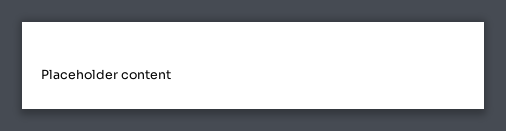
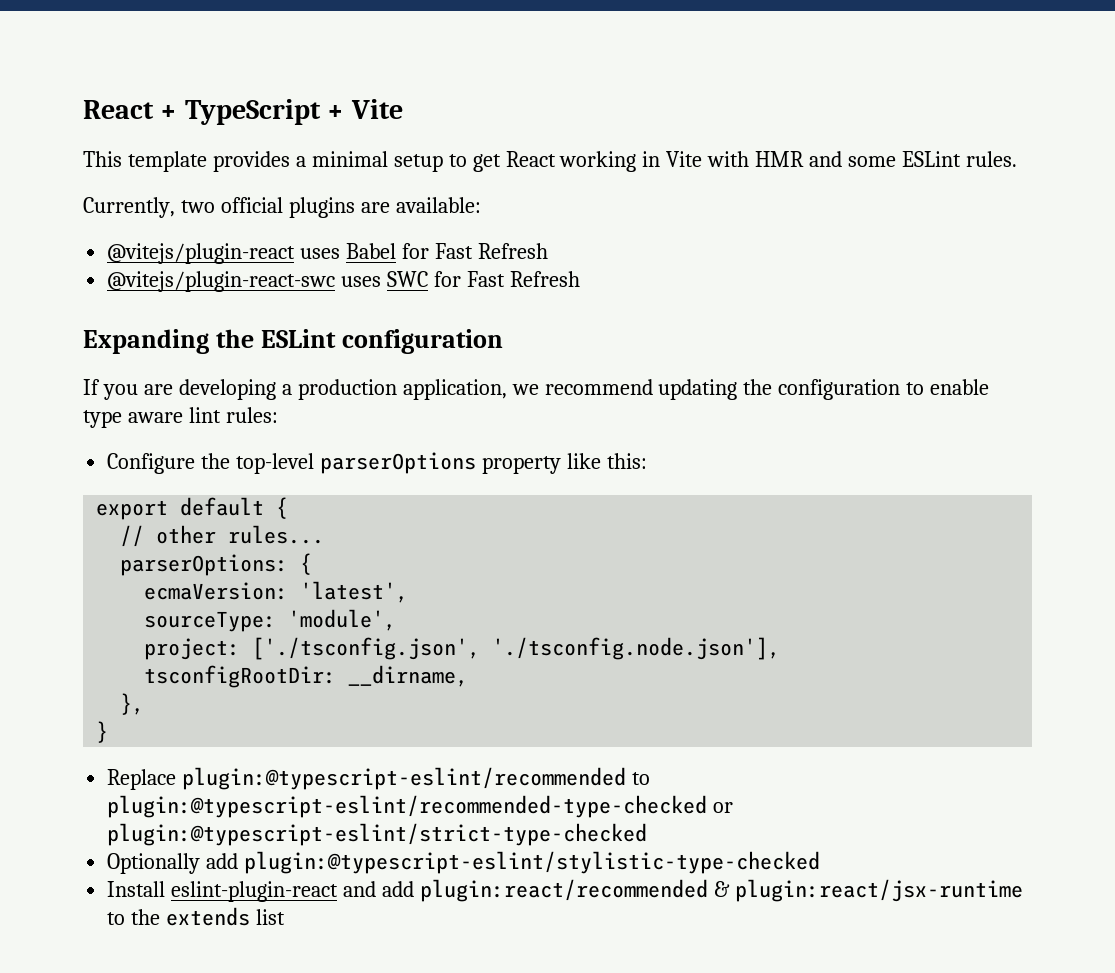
[41,69,172,80] Placeholder content -> [83,99,403,125] [83,151,1017,172] [83,197,481,218] [107,243,548,264] [107,271,580,292] [83,329,503,354] [83,379,990,400] [83,407,278,428] [107,452,647,474] [96,497,289,520] [120,525,325,547] [120,553,313,576] [144,581,409,603] [144,609,397,632] [144,637,781,660] [144,665,469,688] [120,693,145,715] [96,721,109,743] [107,767,651,790] [107,795,734,818] [107,823,648,846] [107,851,821,874] [107,879,1023,902] [107,907,286,926] React + TypeScript + Vite // This template provides a minimal setup to get React working in Vite with HMR and some ESLint rules. // Currently, two official plugins are available: // @vitejs/plugin-react uses Babel for Fast Refresh // @vitejs/plugin-react-swc uses SWC for Fast Refresh // Expanding the ESLint configuration // If you are developing a production application, we recommend updating the configuration to enable type aware lint rules: // Configure the top-level parserOptions property like this: // export default { // // other rules... // parserOptions: { // ecmaVersion: 'latest', // sourceType: 'module', // project: ['./tsconfig.json', './tsconfig.node.json'], // tsconfigRootDir: __dirname, // }, // } // Replace plugin:@typescript-eslint/recommended to plugin:@typescript-eslint/recommended-type-checked or plugin:@typescript-eslint/strict-type-checked // Optionally add plugin:@typescript-eslint/stylistic-type-checked // Install eslint-plugin-react and add plugin:react/recommended & plugin:react/jsx-runtime to the extends list

